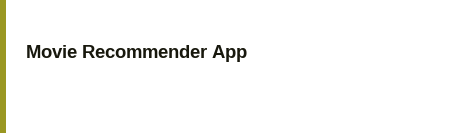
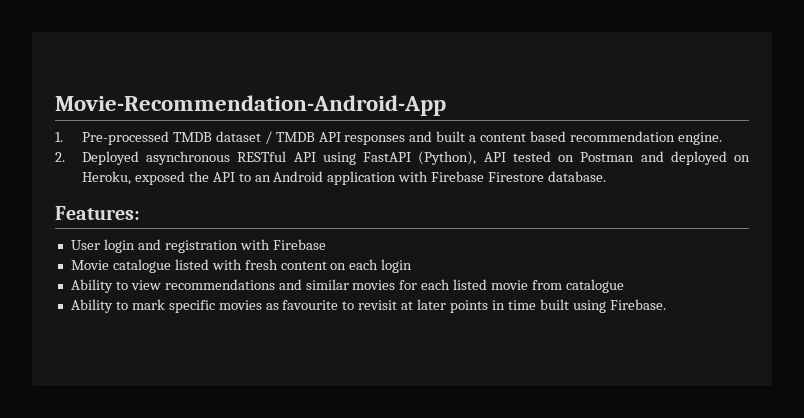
[26,45,247,62] Movie Recommender App -> [55,95,446,116] [55,131,722,145] [55,151,751,165] [81,171,607,185] [55,206,140,220] [70,239,326,253] [70,259,413,273] [70,279,624,293] [70,299,666,313] Movie-Recommendation-Android-App // 1. Pre-processed TMDB dataset / TMDB API responses and built a content based recommendation engine. // 2. Deployed asynchronous RESTful API using FastAPI (Python), API tested on Postman and deployed on Heroku, exposed the API to an Android application with Firebase Firestore database. // Features: // User login and registration with Firebase // Movie catalogue listed with fresh content on each login // Ability to view recommendations and similar movies for each listed movie from catalogue // Ability to mark specific movies as favourite to revisit at later points in time built using Firebase.

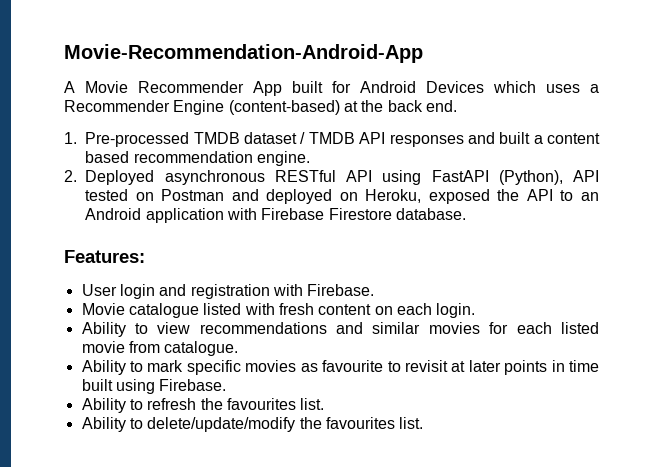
(446, 105) none -> [64,81,599,96] [64,100,457,115] // A Movie Recommender App built for Android Devices which uses a Recommender Engine (content-based) at the back end.
[272,239,326,250] Firebase -> [307,284,375,296] Firebase.
[381,259,413,273] login -> [436,303,476,318] login.
[565,279,624,293] catalogue -> [164,341,239,356] catalogue.
(666, 304) none -> [81,398,325,413] [81,417,424,432] // Ability to refresh the favourites list. // Ability to delete/update/modify the favourites list.

